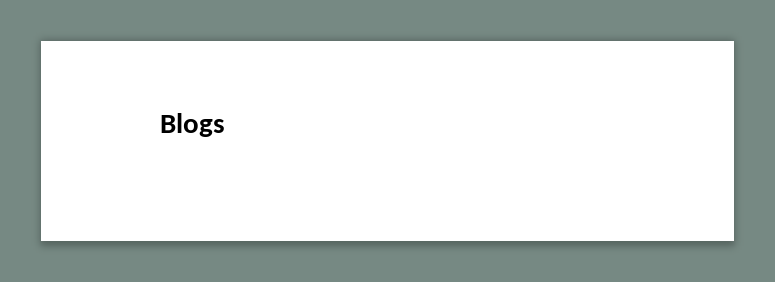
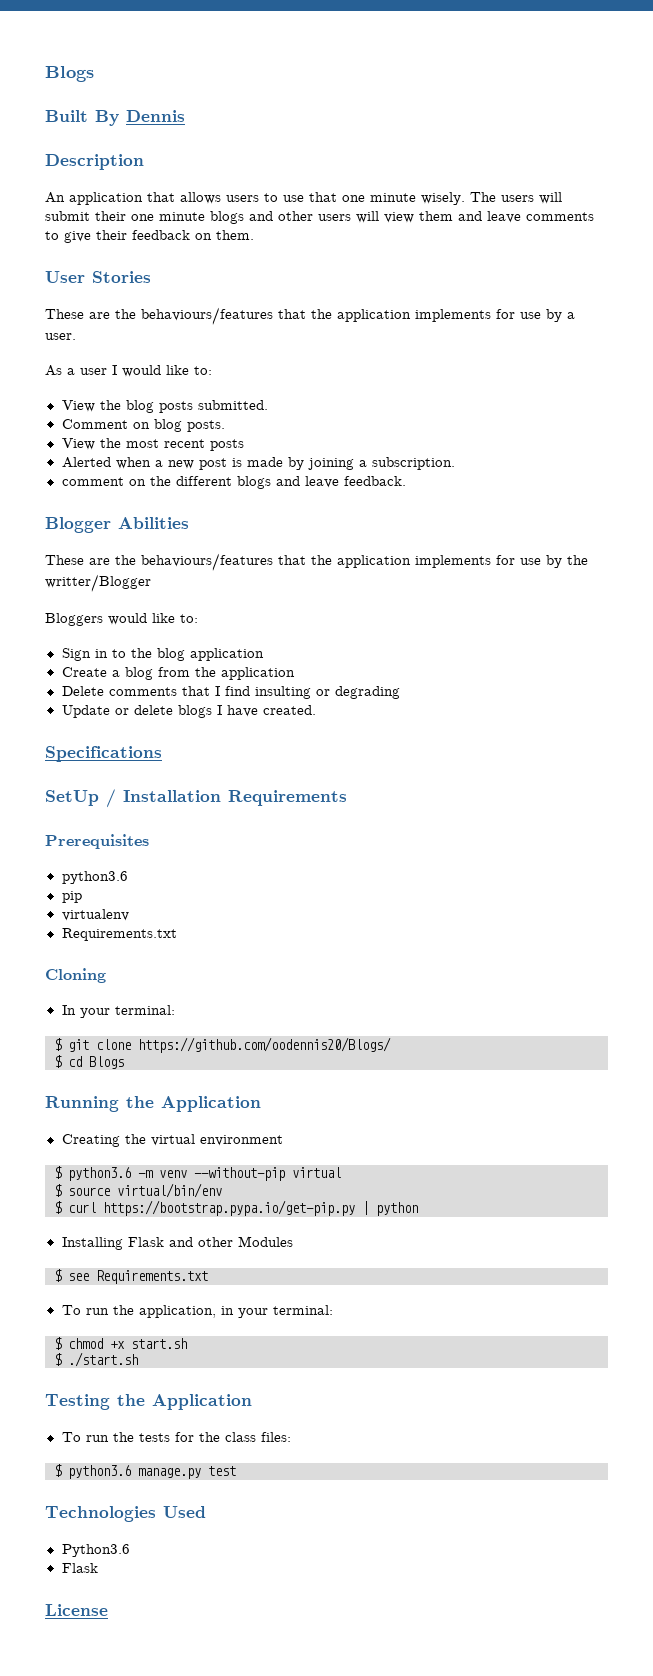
[160,113,225,137] Blogs -> [45,66,94,82] [45,110,185,126] [45,154,144,170] [45,192,562,205] [45,211,594,224] [45,230,254,243] [45,271,151,283] [45,307,575,325] [45,333,76,340] [45,365,212,377] [61,400,268,413] [61,419,225,432] [61,438,244,451] [61,457,455,470] [61,476,406,489] [45,517,189,533] [45,553,588,571] [45,574,151,592] [45,613,198,626] [61,648,264,661] [61,667,295,680] [61,686,400,699] [61,705,316,718] [45,746,162,762] [45,789,347,808] [45,834,149,849] [61,871,128,884] [61,891,82,903] [61,909,129,921] [61,928,177,941] [45,968,106,983] [61,1005,175,1018] [54,1037,391,1053] [54,1055,124,1069] [45,1096,261,1112] [61,1134,283,1147] [54,1166,341,1181] [54,1183,222,1198] [54,1200,418,1216] [61,1236,293,1250] [54,1269,208,1284] [61,1305,333,1318] [54,1337,187,1350] [54,1352,138,1367] [45,1394,252,1410] [61,1432,291,1442] [54,1464,236,1479] [45,1506,206,1522] [61,1544,130,1557] [61,1563,98,1573] [45,1604,108,1616] Blogs // Built By Dennis // Description // An application that allows users to use that one minute wisely. The users will submit their one minute blogs and other users will view them and leave comments to give their feedback on them. // User Stories // These are the behaviours/features that the application implements for use by a user. // As a user I would like to: // View the blog posts submitted. // Comment on blog posts. // View the most recent posts // Alerted when a new post is made by joining a subscription. // comment on the different blogs and leave feedback. // Blogger Abilities // These are the behaviours/features that the application implements for use by the writter/Blogger // Bloggers would like to: // Sign in to the blog application // Create a blog from the application // Delete comments that I find insulting or degrading // Update or delete blogs I have created. // Specifications // SetUp / Installation Requirements // Prerequisites // python3.6 // pip // virtualenv // Requirements.txt // Cloning // In your terminal: // $ git clone https://github.com/oodennis20/Blogs/ // $ cd Blogs // Running the Application // Creating the virtual environment // $ python3.6 -m venv --without-pip virtual // $ source virtual/bin/env // $ curl https://bootstrap.pypa.io/get-pip.py | python // Installing Flask and other Modules // $ see Requirements.txt // To run the application, in your terminal: // $ chmod +x start.sh // $ ./start.sh // Testing the Application // To run the tests for the class files: // $ python3.6 manage.py test // Technologies Used // Python3.6 // Flask // License

